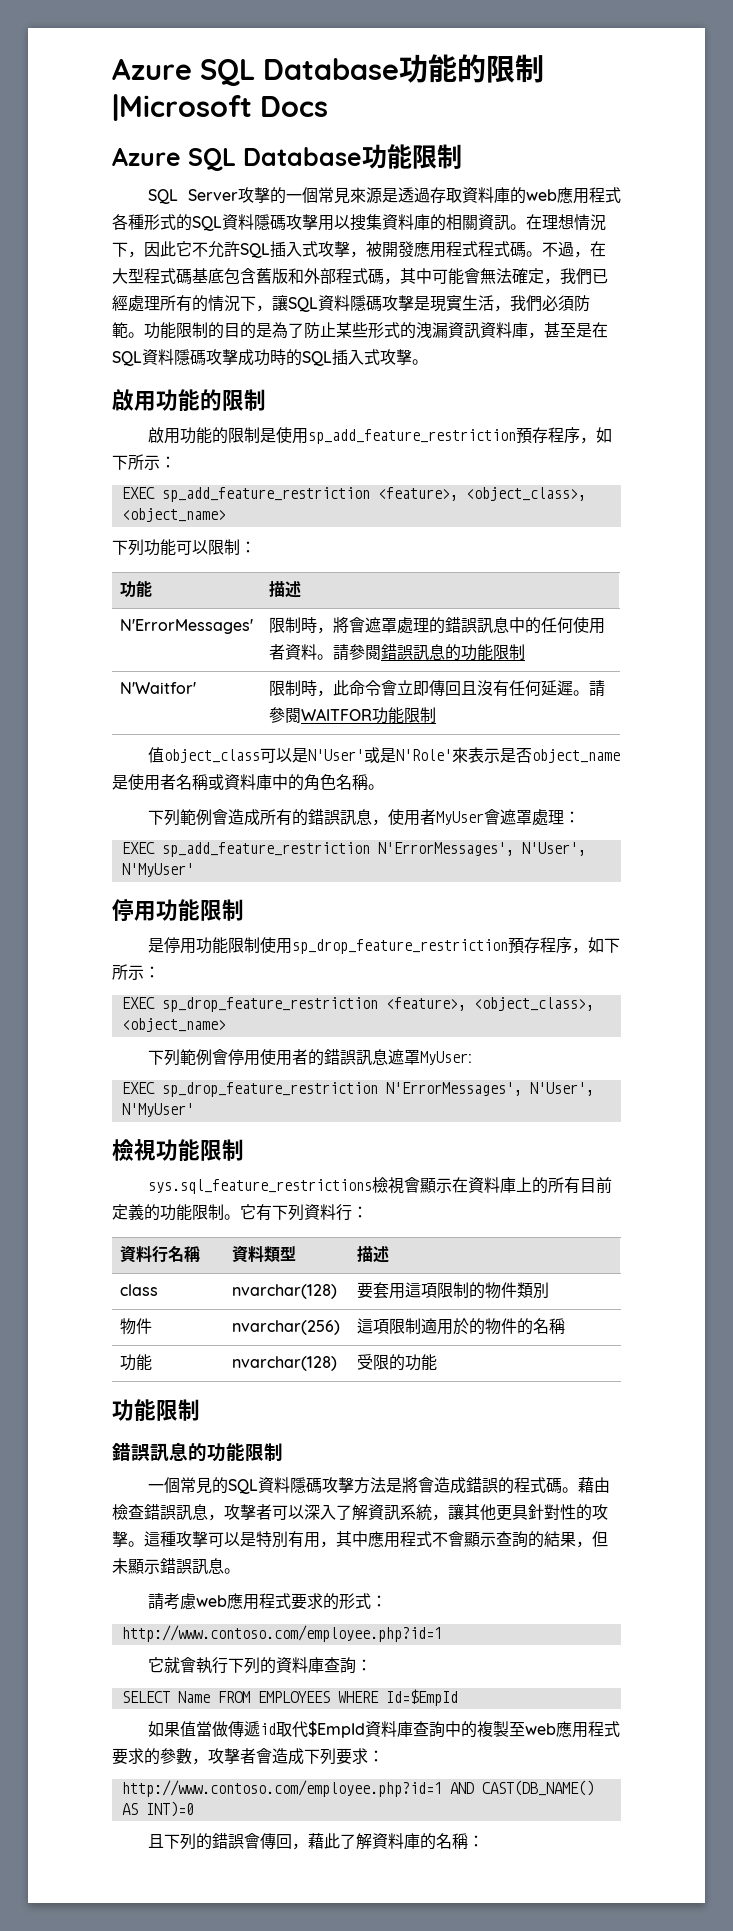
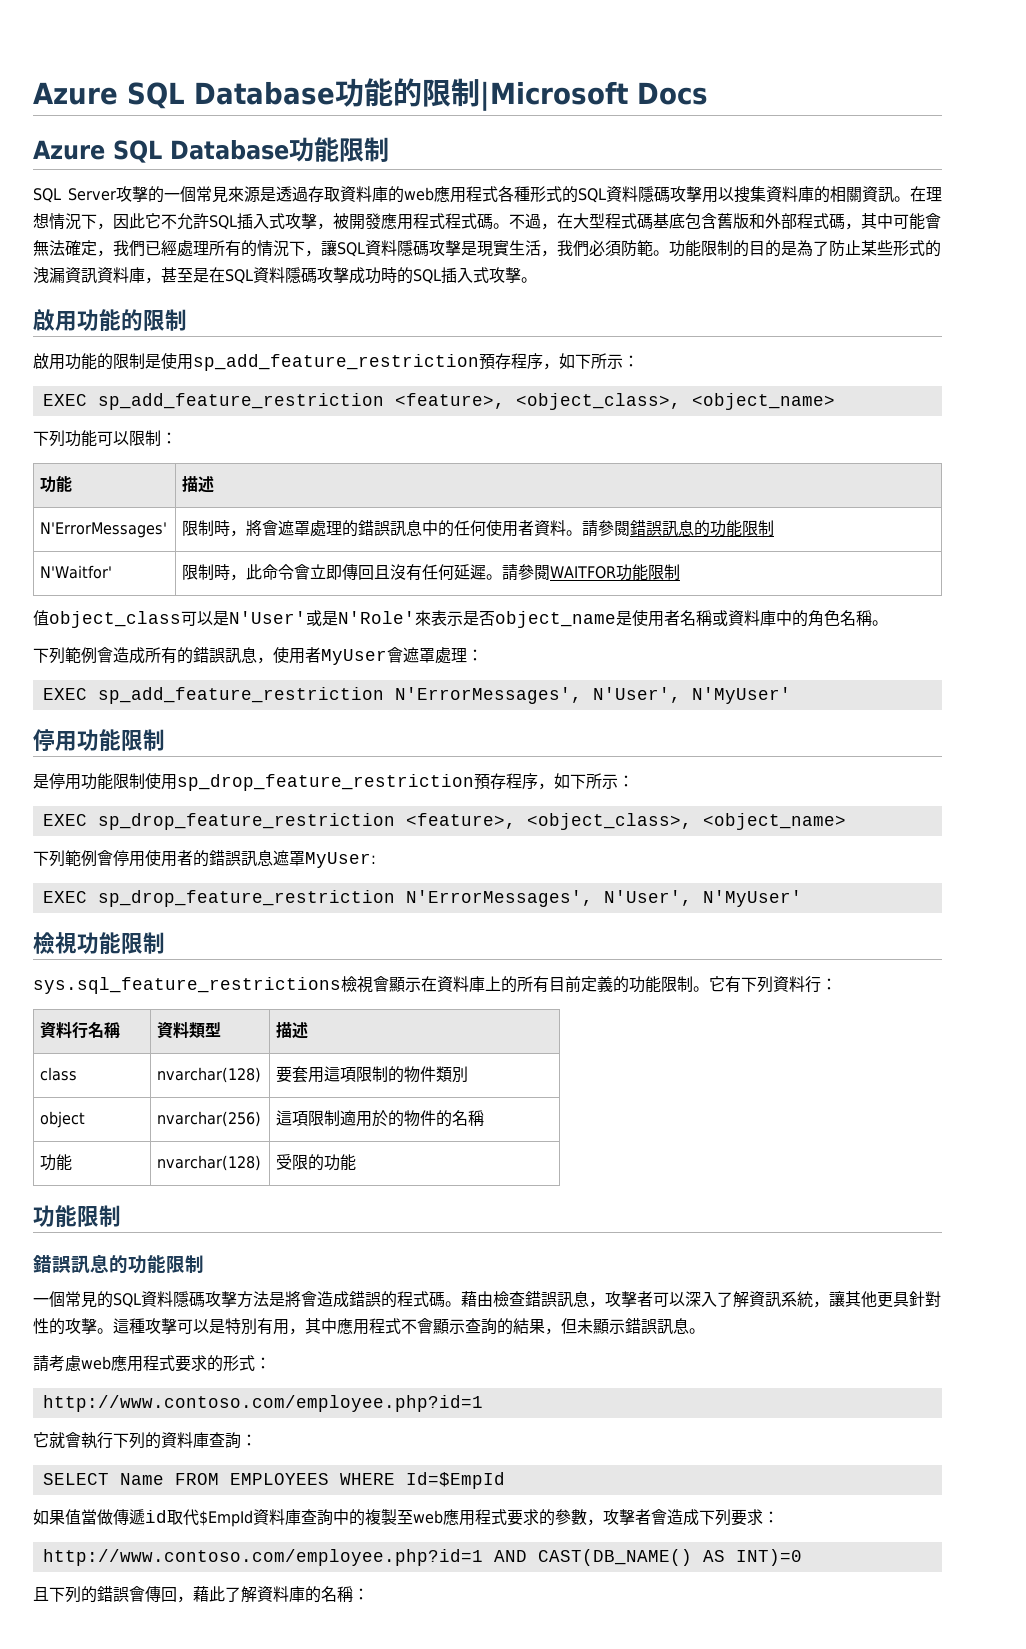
[119,1318,152,1335] 物件 -> [40,1111,86,1128] object

